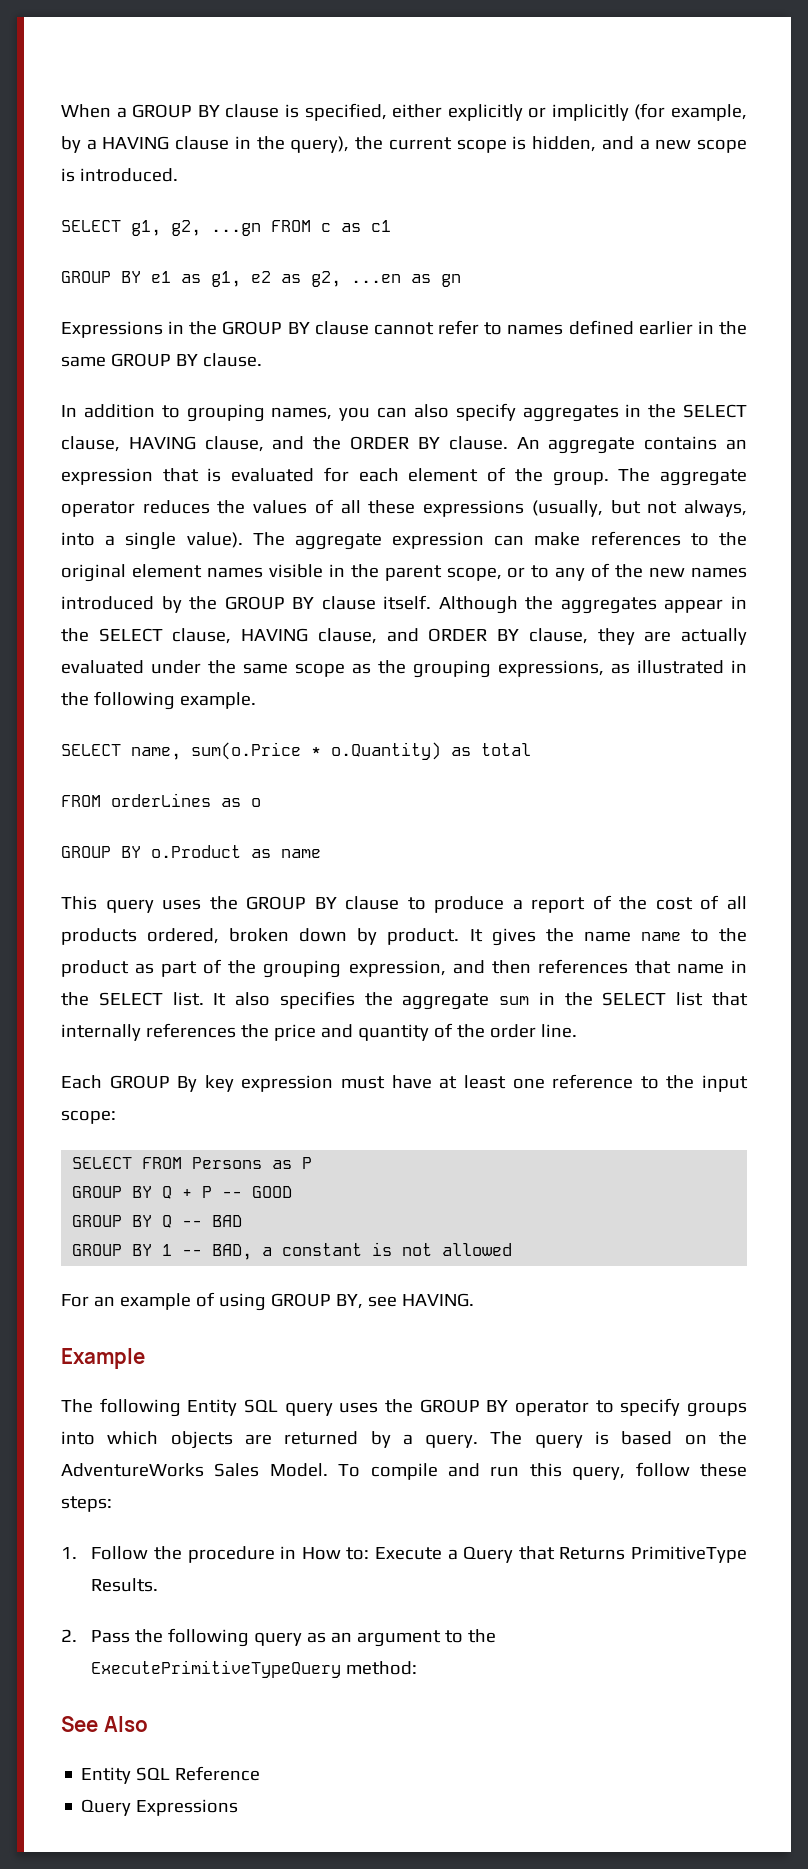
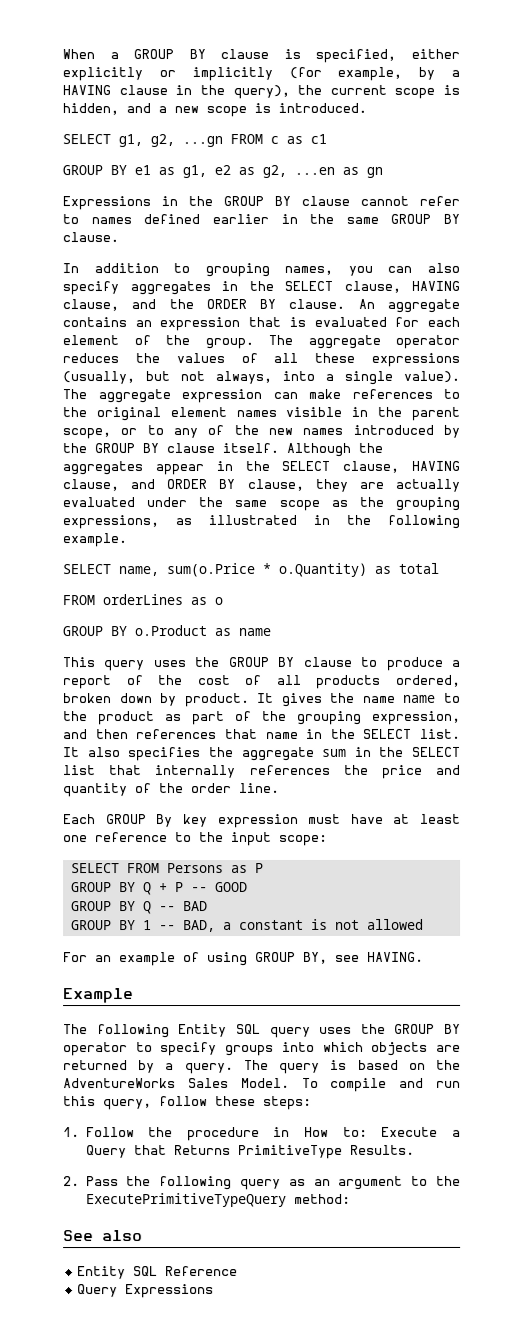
[103,1716,148,1732] Also -> [102,1230,143,1242] also

